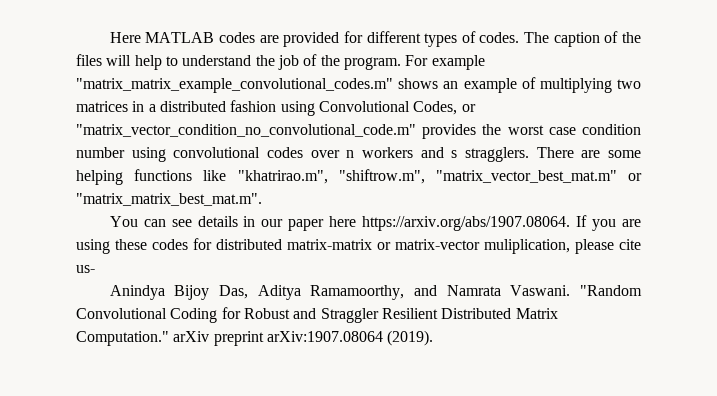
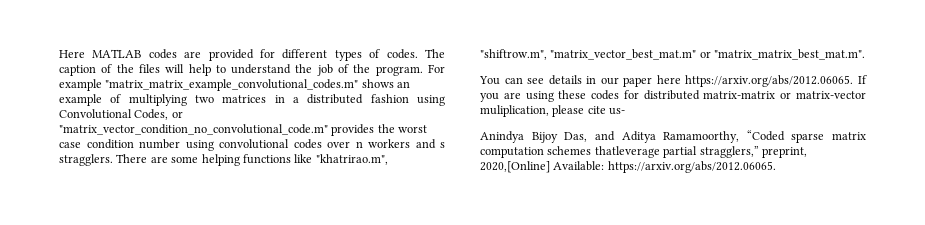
[362,216,571,231] https://arxiv.org/abs/1907.08064. -> [685,75,854,87] https://arxiv.org/abs/2012.06065.
(249, 292) none -> [594,131,615,141] and
[414,285,643,296] [76,307,558,323] [76,330,434,346] and Namrata Vaswani. "Random Convolutional Coding for Robust and Straggler Resilient Distributed Matrix Computation." arXiv preprint arXiv:1907.08064 (2019). -> [746,130,866,143] [480,146,807,158] [480,161,776,173] “Coded sparse matrix computation schemes thatleverage partial stragglers,” preprint, 2020,[Online] Available: https://arxiv.org/abs/2012.06065.

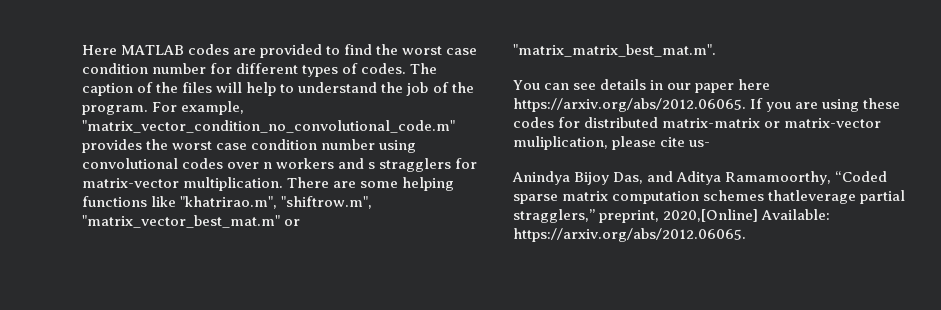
(254, 55) none -> [326,44,478,55] [82,63,207,74] to find the worst case condition number
[59,79,411,91] [59,94,445,106] [59,109,183,120] example "matrix_matrix_example_convolutional_codes.m" shows an example of multiplying two matrices in a distributed fashion using Convolutional Codes, or -> [181,101,245,115] example,
[59,154,113,166] stragglers. -> [379,158,478,172] [82,177,284,191] stragglers for matrix-vector multiplication.

